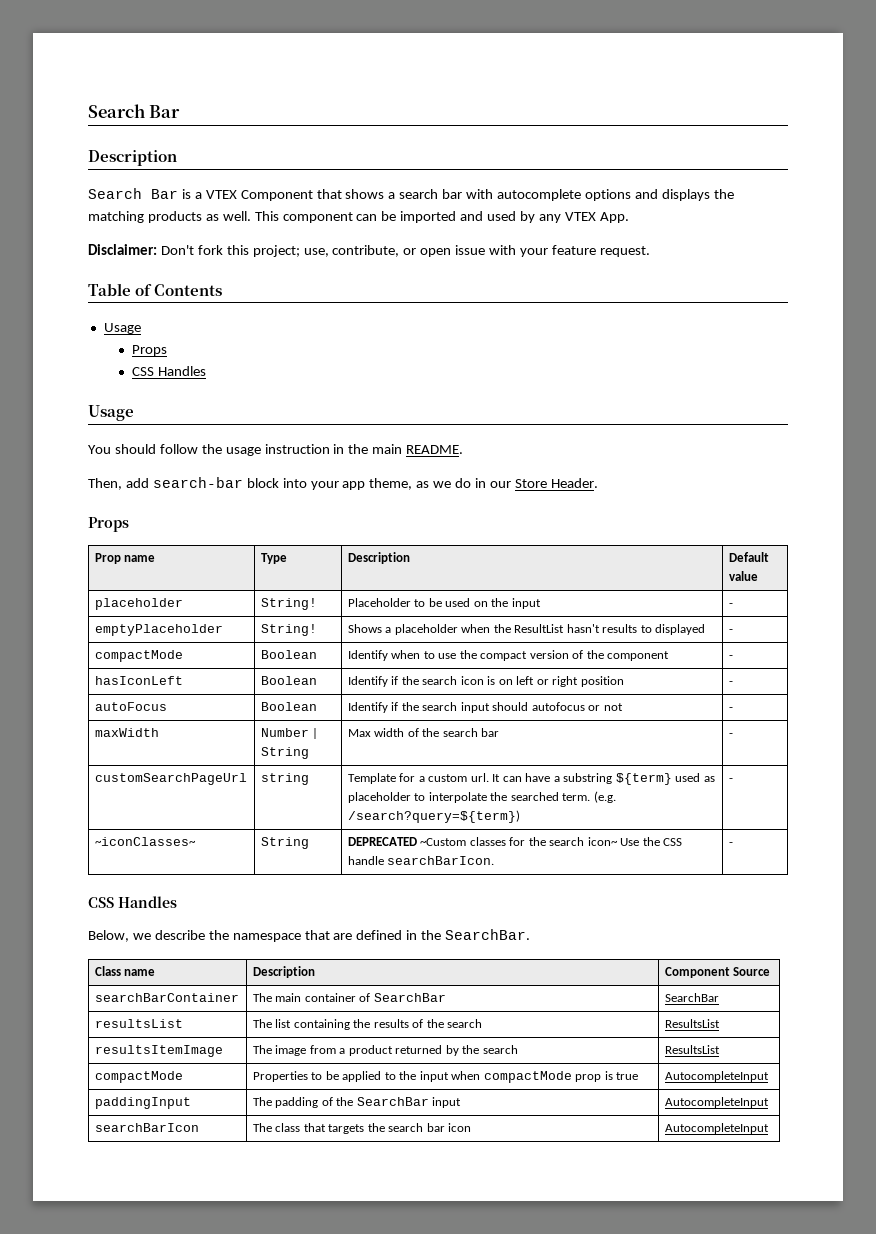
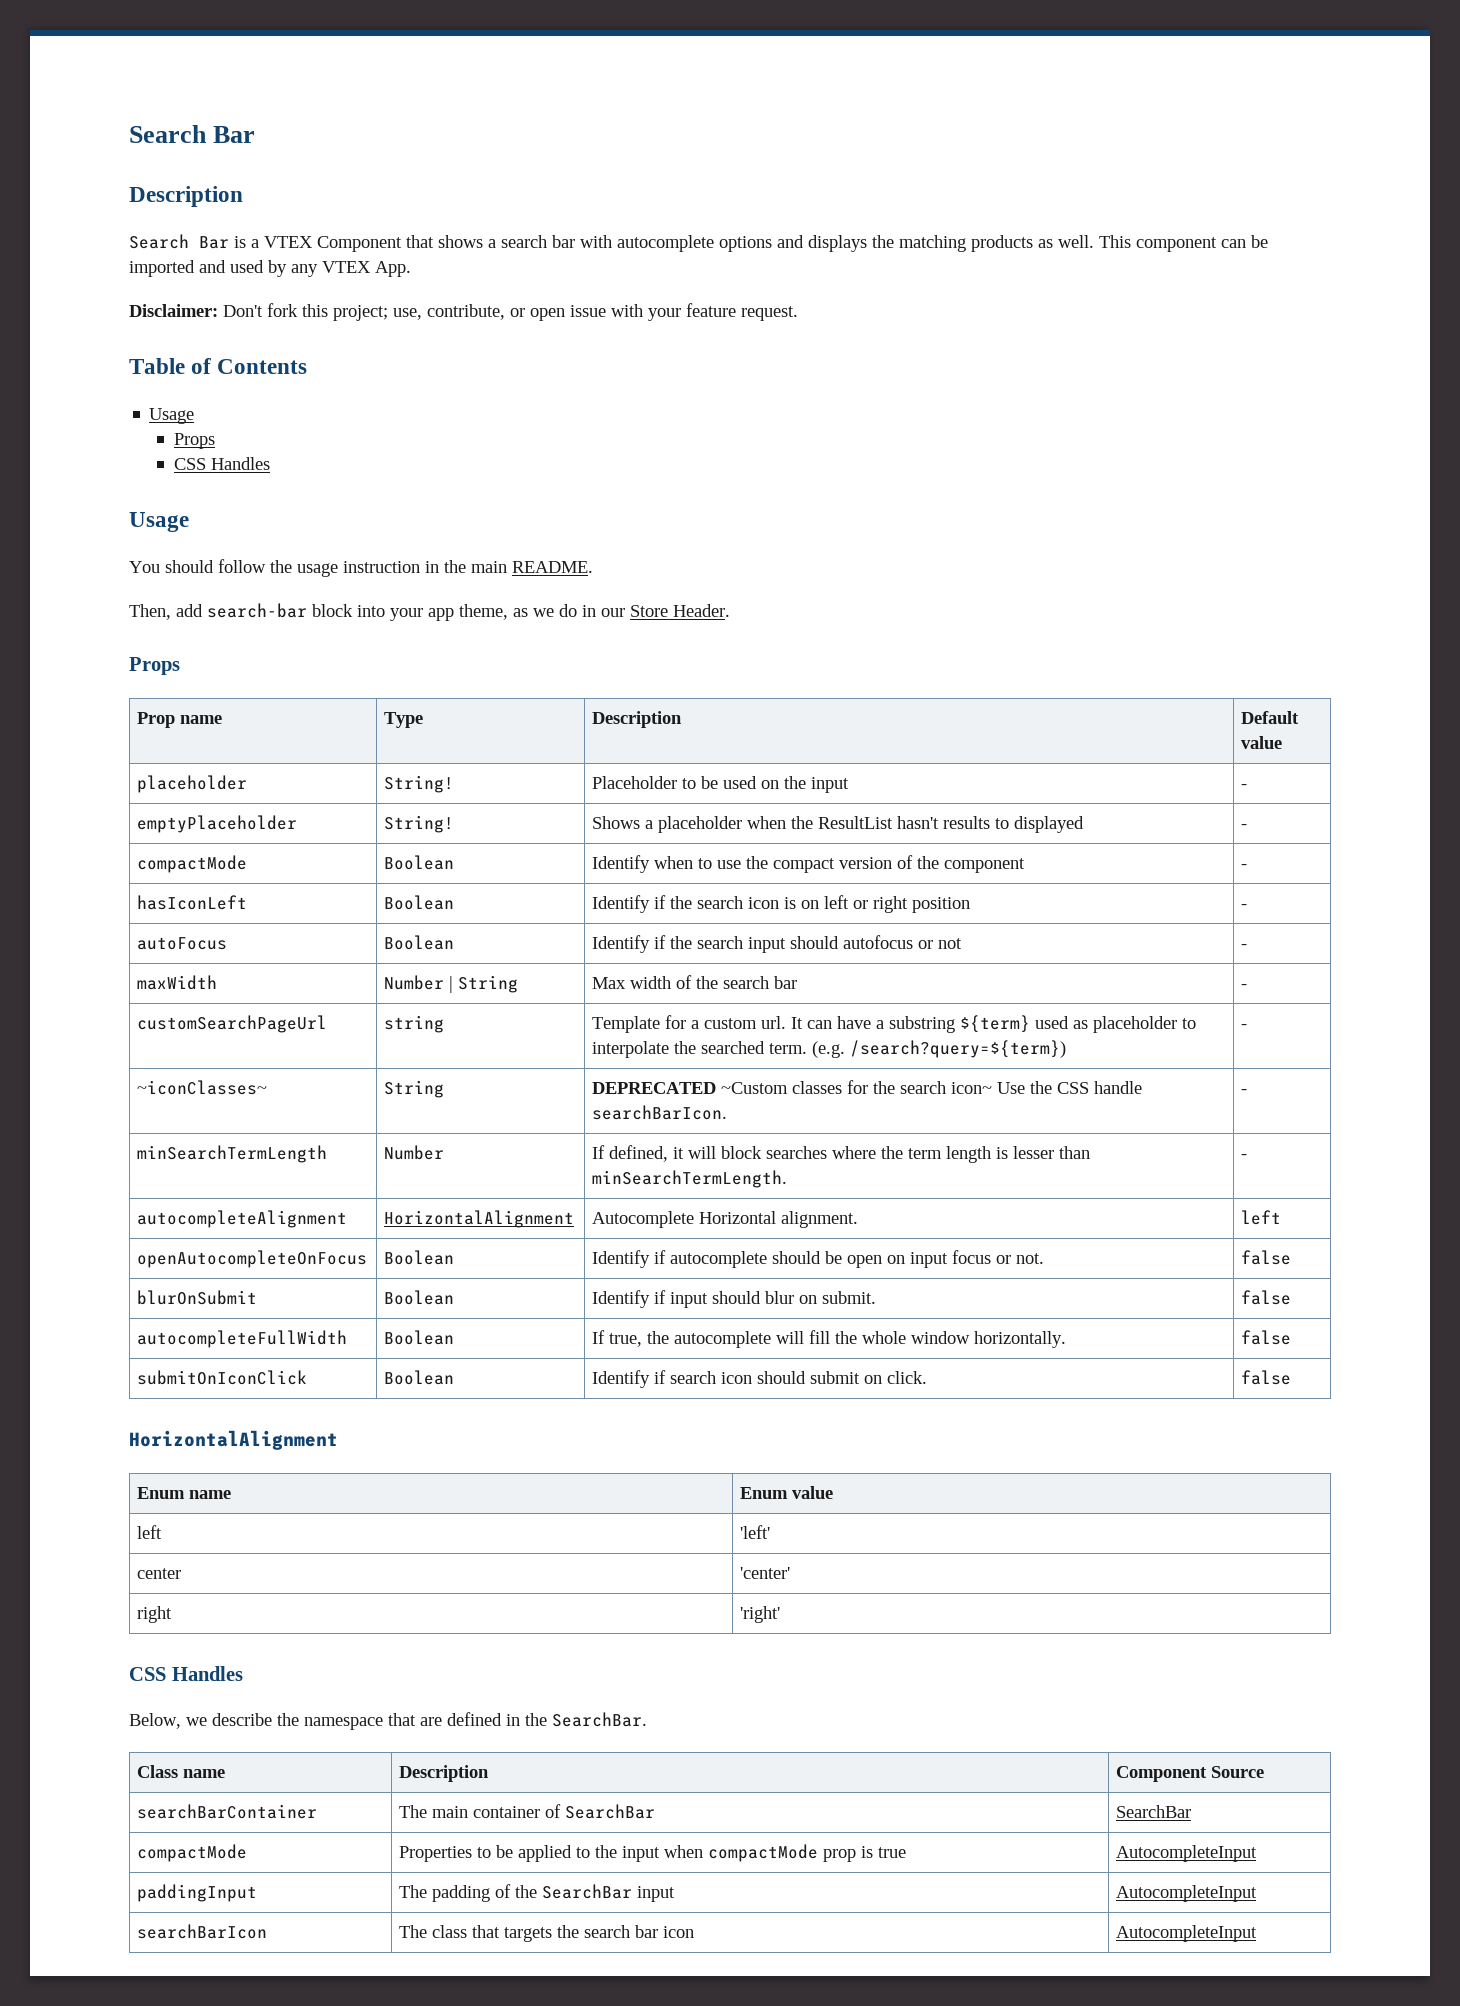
(733, 844) none -> [137,1145,328,1163] [384,1145,445,1160] [592,1145,1091,1163] [592,1170,788,1188] [1241,1154,1248,1159] [137,1210,348,1228] [384,1210,575,1228] [592,1211,859,1228] [1241,1210,1282,1225] [137,1250,368,1268] [384,1250,455,1265] [592,1250,1045,1268] [1241,1250,1292,1265] [137,1290,258,1305] [384,1290,455,1305] [592,1290,877,1308] [1241,1290,1292,1305] [137,1330,348,1348] [384,1330,455,1345] [592,1330,1067,1348] [1241,1330,1292,1345] [137,1370,308,1385] [384,1370,455,1385] [592,1370,928,1388] [1241,1370,1292,1385] [129,1430,338,1450] [137,1487,232,1499] [740,1486,834,1499] [137,1525,163,1539] [740,1525,771,1539] [137,1568,182,1579] [740,1567,791,1579] [137,1606,173,1623] [740,1606,781,1623] // minSearchTermLength | Number | If defined, it will block searches where the term length is lesser than minSearchTermLength. | - // autocompleteAlignment | HorizontalAlignment | Autocomplete Horizontal alignment. | left // openAutocompleteOnFocus | Boolean | Identify if autocomplete should be open on input focus or not. | false // blurOnSubmit | Boolean | Identify if input should blur on submit. | false // autocompleteFullWidth | Boolean | If true, the autocomplete will fill the whole window horizontally. | false // submitOnIconClick | Boolean | Identify if search icon should submit on click. | false // HorizontalAlignment // Enum name | Enum value // left | 'left' // center | 'center' // right | 'right'
[94,1019,183,1028] [252,1019,483,1030] [664,1019,720,1028] [94,1045,223,1057] [252,1045,518,1056] [664,1045,720,1054] // resultsList | The list containing the results of the search | ResultsList // resultsItemImage | The image from a product returned by the search | ResultsList -> (1192, 1811) none

